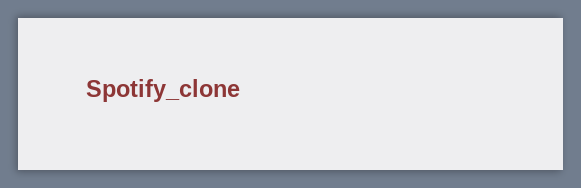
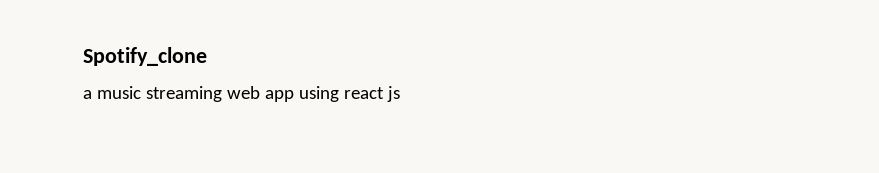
(240, 90) none -> [83,86,400,102] // a music streaming web app using react js

